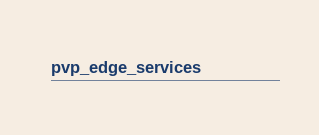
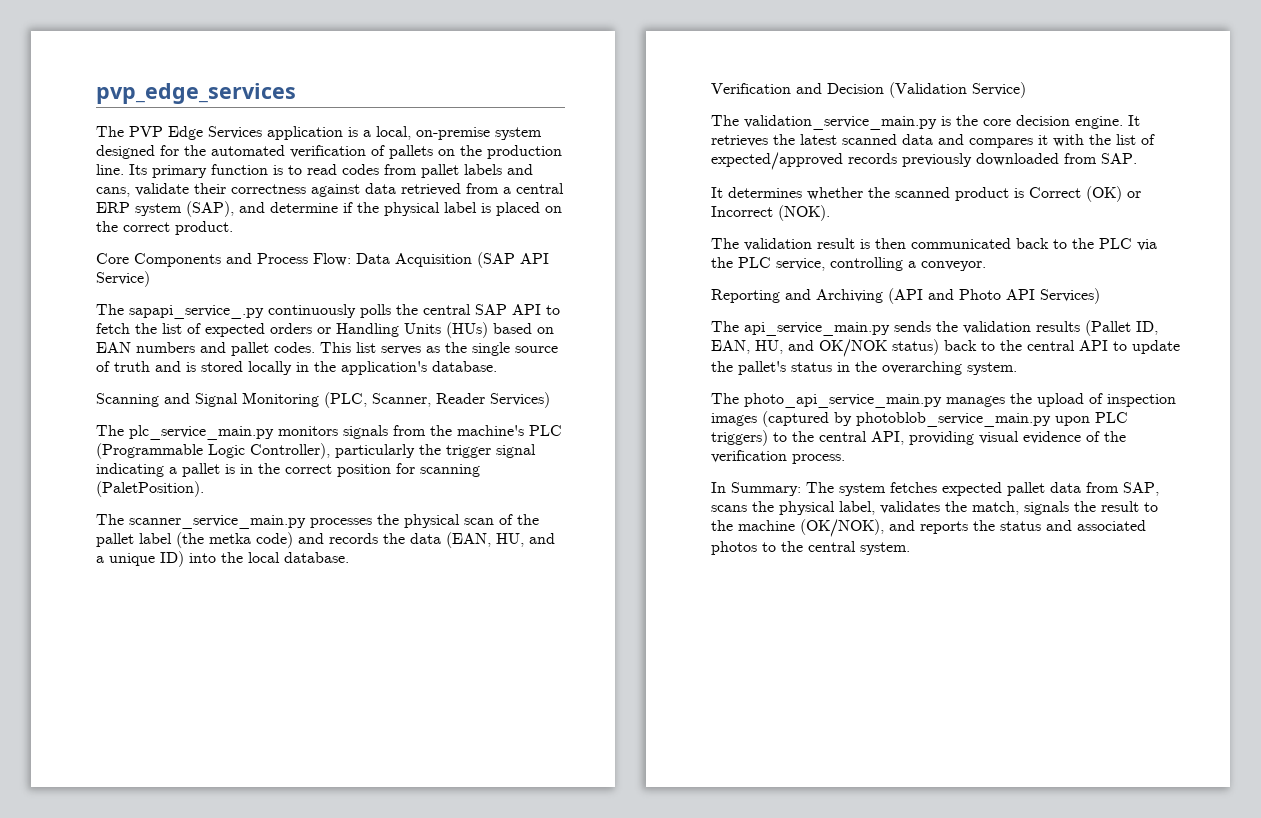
(201, 68) none -> [96,126,542,140] [96,145,562,159] [96,164,533,178] [96,183,564,197] [96,201,562,217] [96,221,233,235] [96,252,549,268] [96,271,150,287] [96,304,560,319] [96,322,554,338] [96,342,558,356] [96,361,497,375] [96,392,550,408] [96,425,562,440] [96,443,536,459] [96,463,480,477] [96,481,204,497] [96,514,539,529] [96,532,555,548] [96,551,349,567] [711,82,1026,98] [711,115,1140,130] [711,134,1155,148] [711,152,1137,170] [711,186,1141,202] [711,205,830,221] [711,238,1157,251] [711,257,986,271] [711,288,1100,304] [711,320,1158,336] [711,339,1180,357] [711,361,1017,375] [711,393,1176,408] [711,411,1128,427] [711,430,1126,446] [711,450,845,464] [711,482,1159,496] [711,501,1158,515] [711,519,1146,537] [711,541,910,555] // The PVP Edge Services application is a local, on-premise system designed for the automated verification of pallets on the production line. Its primary function is to read codes from pallet labels and cans, validate their correctness against data retrieved from a central ERP system (SAP), and determine if the physical label is placed on the correct product. // Core Components and Process Flow: Data Acquisition (SAP API Service) // The sapapi_service_.py continuously polls the central SAP API to fetch the list of expected orders or Handling Units (HUs) based on EAN numbers and pallet codes. This list serves as the single source of truth and is stored locally in the application's database. // Scanning and Signal Monitoring (PLC, Scanner, Reader Services) // The plc_service_main.py monitors signals from the machine's PLC (Programmable Logic Controller), particularly the trigger signal indicating a pallet is in the correct position for scanning (PaletPosition). // The scanner_service_main.py processes the physical scan of the pallet label (the metka code) and records the data (EAN, HU, and a unique ID) into the local database. // Verification and Decision (Validation Service) // The validation_service_main.py is the core decision engine. It retrieves the latest scanned data and compares it with the list of expected/approved records previously downloaded from SAP. // It determines whether the scanned product is Correct (OK) or Incorrect (NOK). // The validation result is then communicated back to the PLC via the PLC service, controlling a conveyor. // Reporting and Archiving (API and Photo API Services) // The api_service_main.py sends the validation results (Pallet ID, EAN, HU, and OK/NOK status) back to the central API to update the pallet's status in the overarching system. // The photo_api_service_main.py manages the upload of inspection images (captured by photoblob_service_main.py upon PLC triggers) to the central API, providing visual evidence of the verification process. // In Summary: The system fetches expected pallet data from SAP, scans the physical label, validates the match, signals the result to the machine (OK/NOK), and reports the status and associated photos to the central system.

